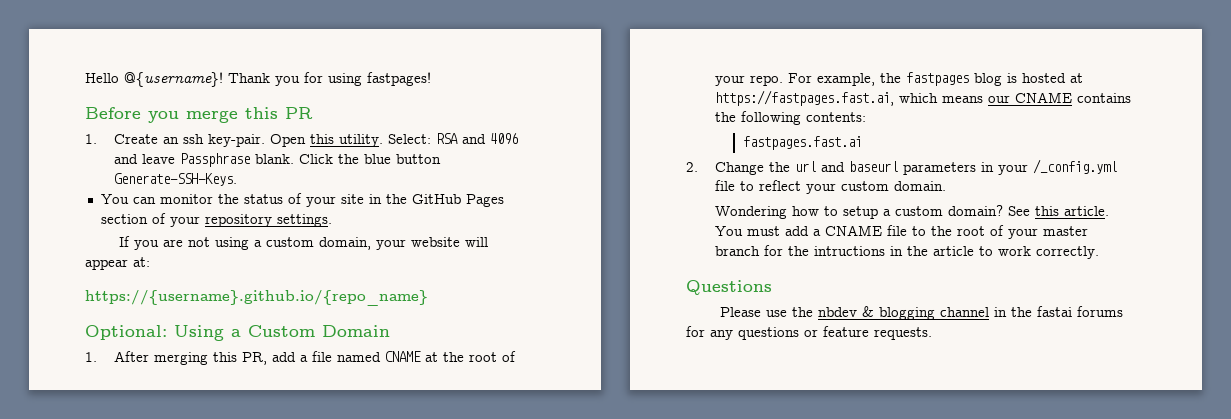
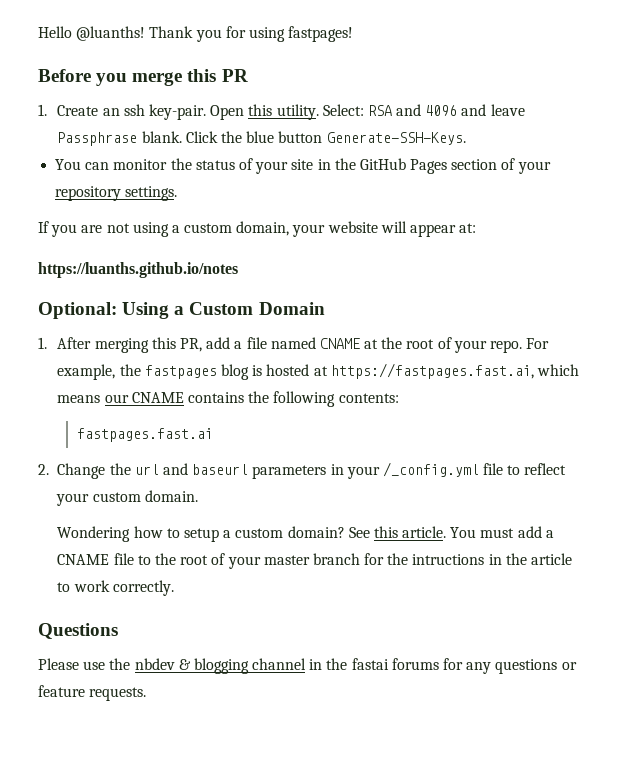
[124,72,223,87] @{username}! -> [76,26,146,41] @luanths!
[85,290,428,306] https://{username}.github.io/{repo_name} -> [38,262,238,278] https://luanths.github.io/notes

